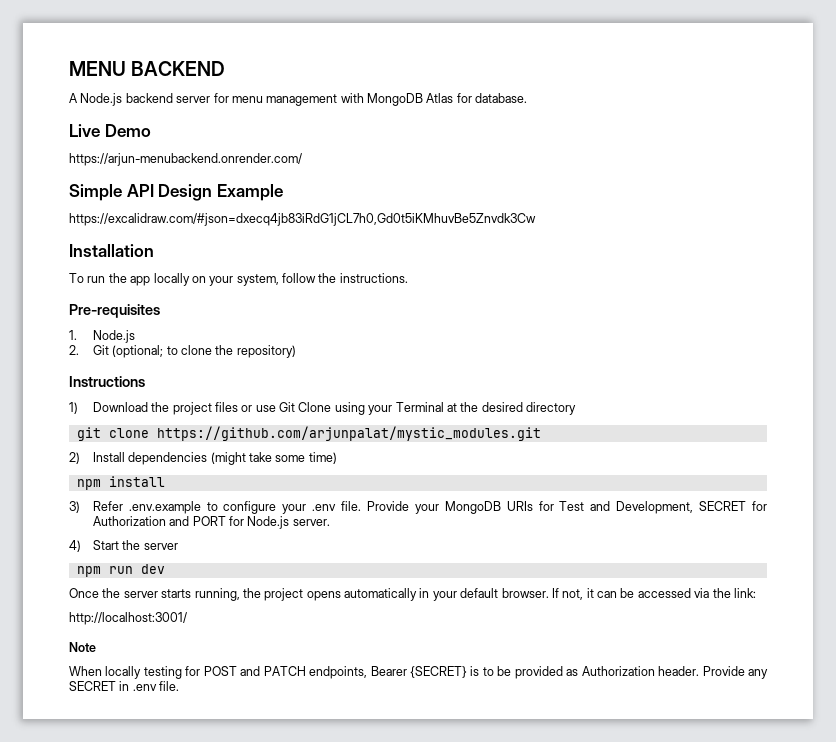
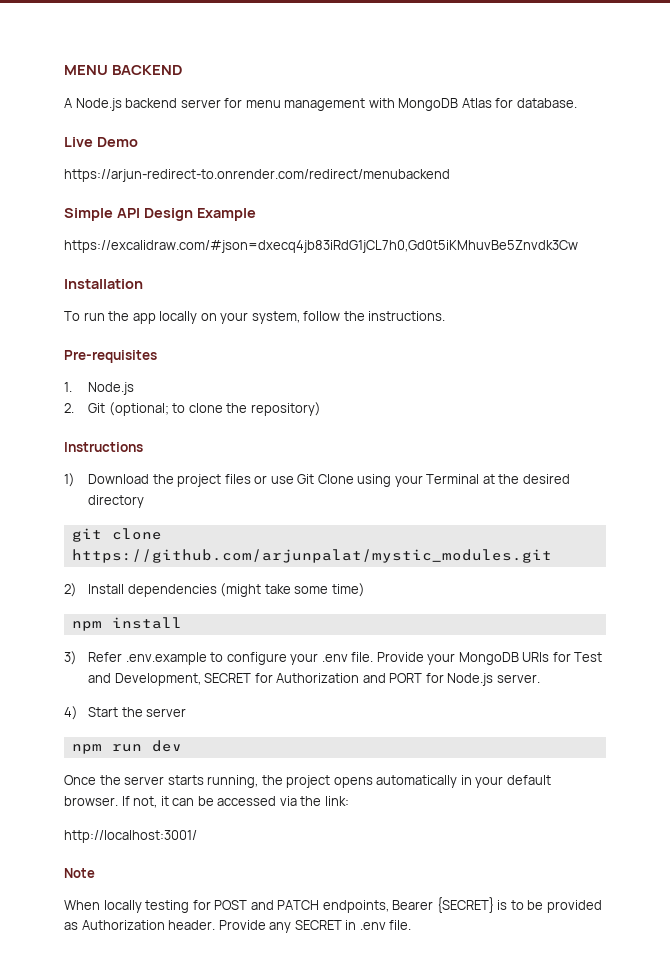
[69,153,302,166] https://arjun-menubackend.onrender.com/ -> [64,169,450,182] https://arjun-redirect-to.onrender.com/redirect/menubackend

